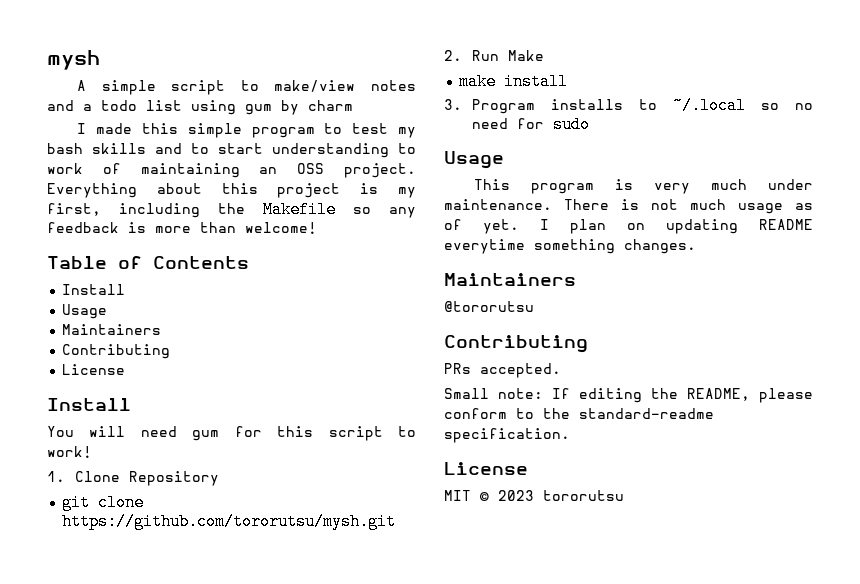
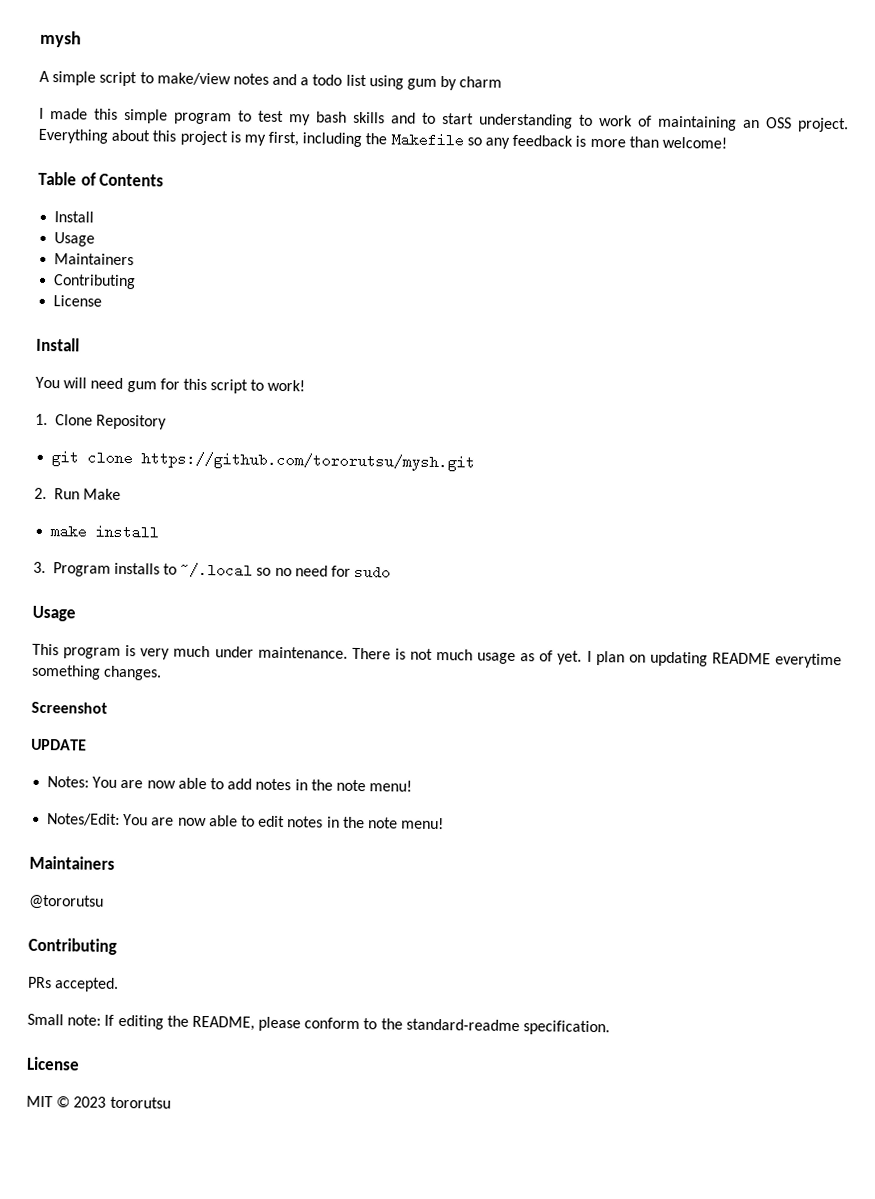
(696, 246) none -> [31,701,108,714] [31,738,87,751] [47,776,413,792] [47,813,445,830] // Screenshot // UPDATE // Notes: You are now able to add notes in the note menu! // Notes/Edit: You are now able to edit notes in the note menu!

